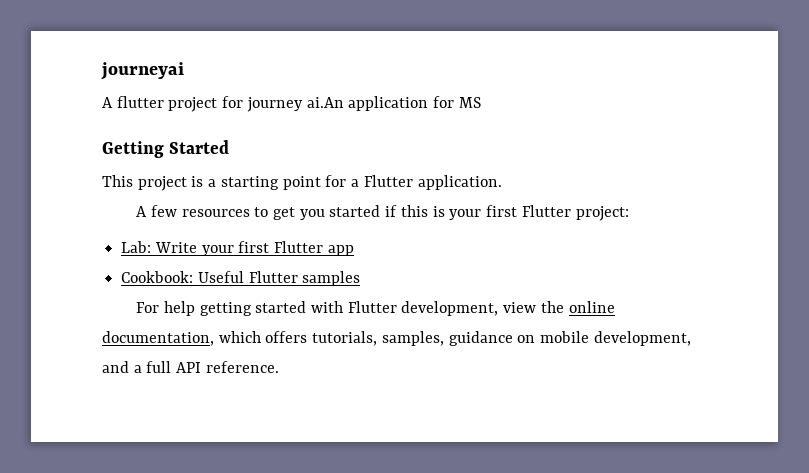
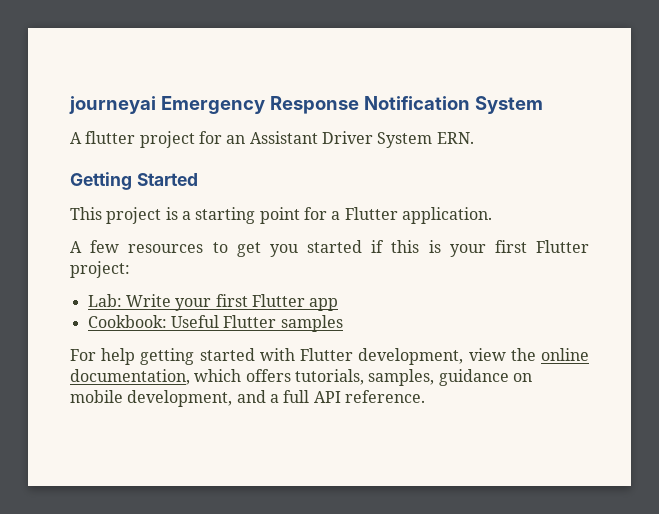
(184, 71) none -> [160,96,543,114] Emergency Response Notification System
[246,96,481,112] journey ai.An application for MS -> [226,131,474,148] an Assistant Driver System ERN.

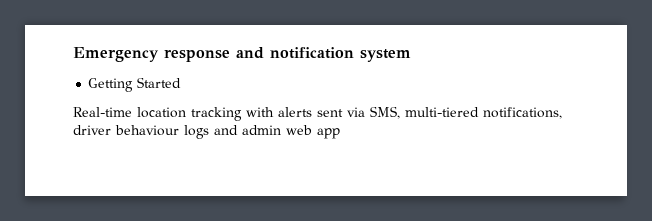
[69,96,543,114] [70,131,474,148] [70,172,198,190] [70,207,492,224] [70,240,590,257] [70,261,130,278] [87,294,339,311] [87,315,343,332] [70,348,589,365] [70,369,532,386] [70,390,425,407] journeyai Emergency Response Notification System // A flutter project for an Assistant Driver System ERN. // Getting Started // This project is a starting point for a Flutter application. // A few resources to get you started if this is your first Flutter project: // Lab: Write your first Flutter app // Cookbook: Useful Flutter samples // For help getting started with Flutter development, view the online documentation, which offers tutorials, samples, guidance on mobile development, and a full API reference. -> [73,47,411,62] [88,77,182,92] [73,106,562,121] [73,125,340,139] Emergency response and notification system // Getting Started // Real-time location tracking with alerts sent via SMS, multi-tiered notifications, driver behaviour logs and admin web app

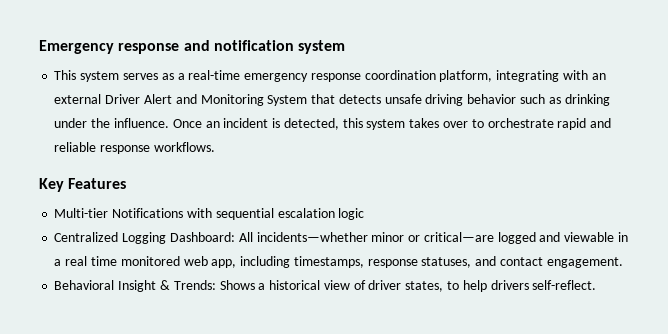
[88,77,182,92] [73,106,562,121] [73,125,340,139] Getting Started // Real-time location tracking with alerts sent via SMS, multi-tiered notifications, driver behaviour logs and admin web app -> [54,70,606,82] [54,94,610,106] [54,118,612,130] [54,142,215,154] [39,178,127,192] [54,208,365,220] [54,232,628,244] [54,256,623,268] [54,280,597,292] This system serves as a real-time emergency response coordination platform, integrating with an external Driver Alert and Monitoring System that detects unsafe driving behavior such as drinking under the influence. Once an incident is detected, this system takes over to orchestrate rapid and reliable response workflows. // Key Features // Multi-tier Notifications with sequential escalation logic // Centralized Logging Dashboard: All incidents—whether minor or critical—are logged and viewable in a real time monitored web app, including timestamps, response statuses, and contact engagement. // Behavioral Insight & Trends: Shows a historical view of driver states, to help drivers self-reflect.

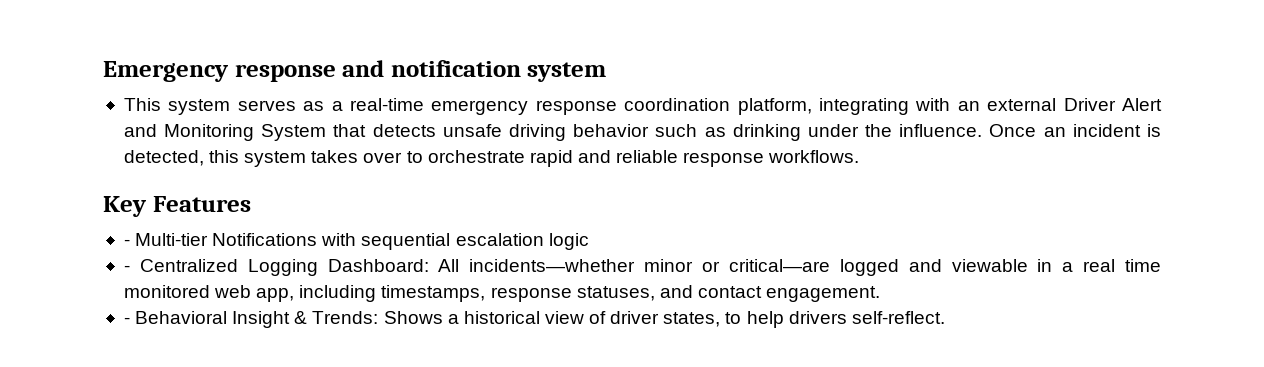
(127, 183) none -> [123,239,130,246] -
(365, 214) none -> [123,265,130,272] -
(623, 262) none -> [123,317,130,324] -

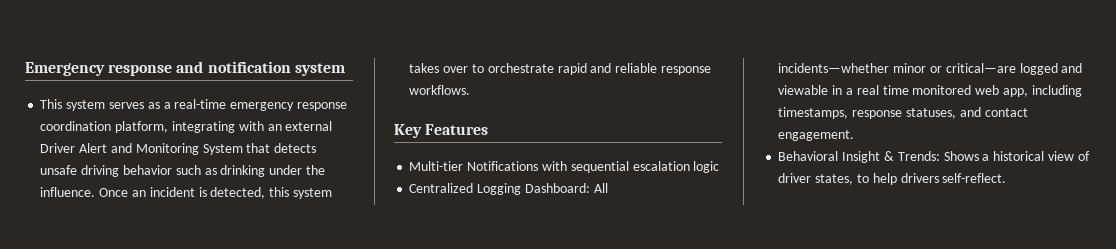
[123,239,130,246] - -> (489, 129) none
[123,265,130,272] - -> (720, 167) none
[123,317,130,324] - -> (855, 135) none

